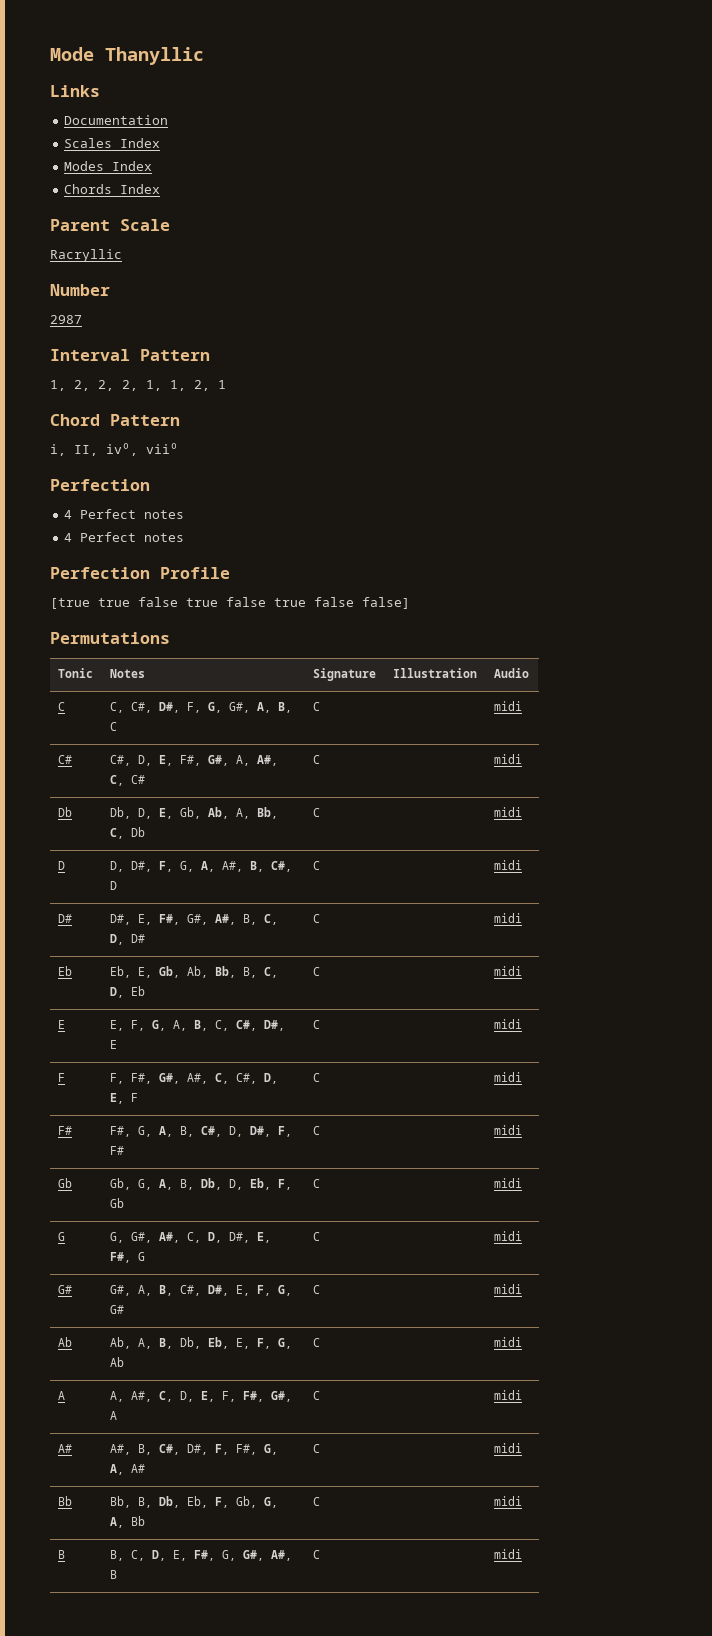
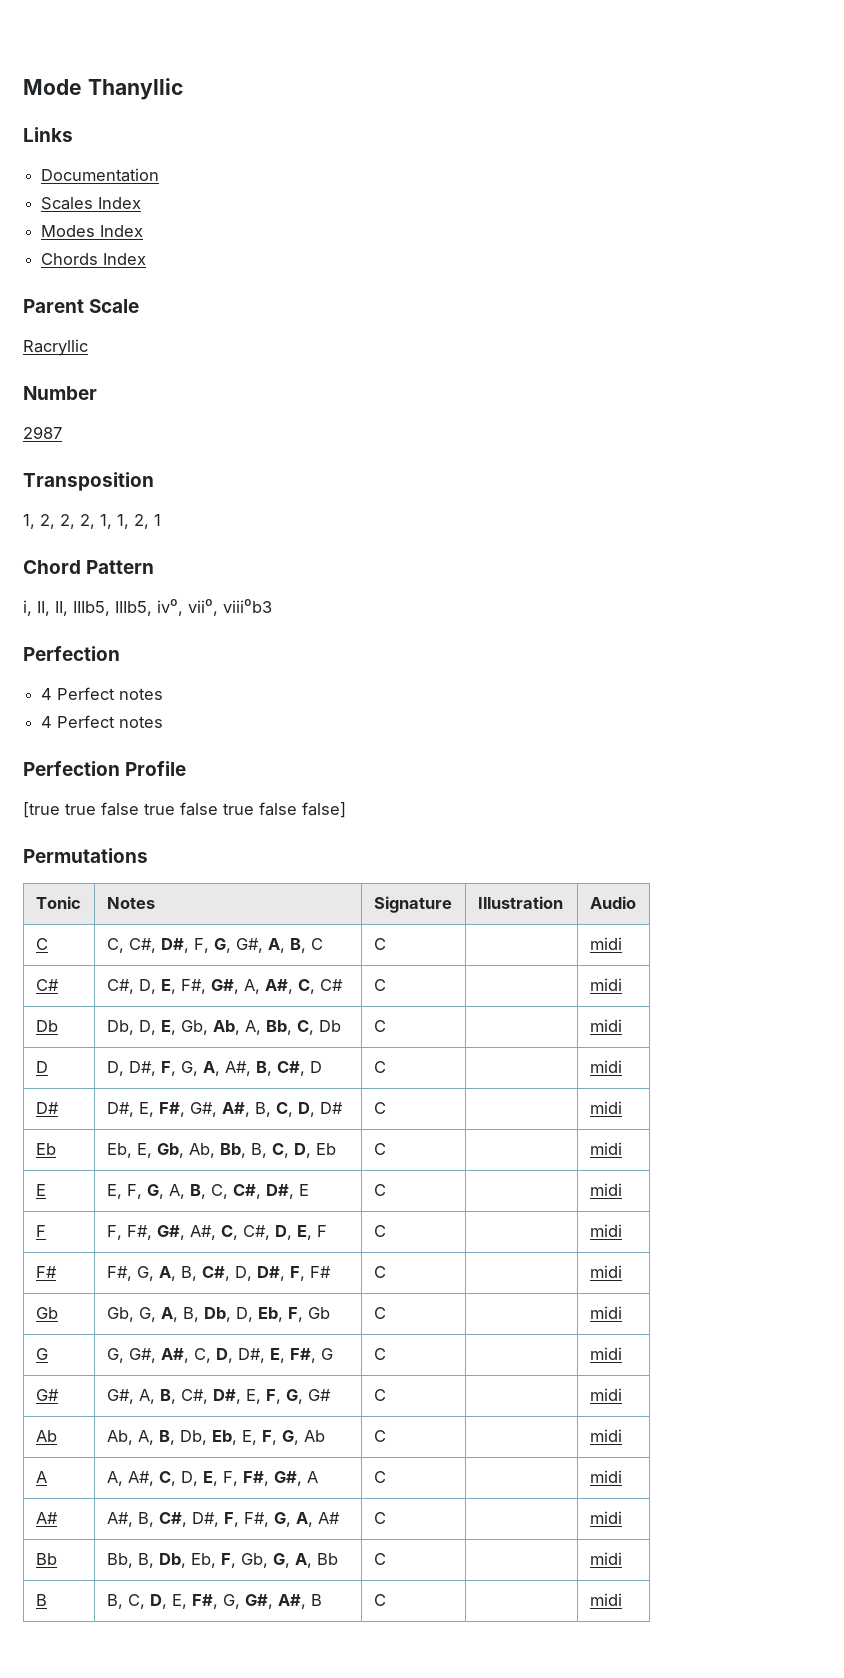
[50,349,210,361] Interval Pattern -> [23,472,154,491] Transposition
[106,443,178,456] iv⁰, vii⁰ -> [55,599,272,616] II, IIIb5, IIIb5, iv⁰, vii⁰, viii⁰b3

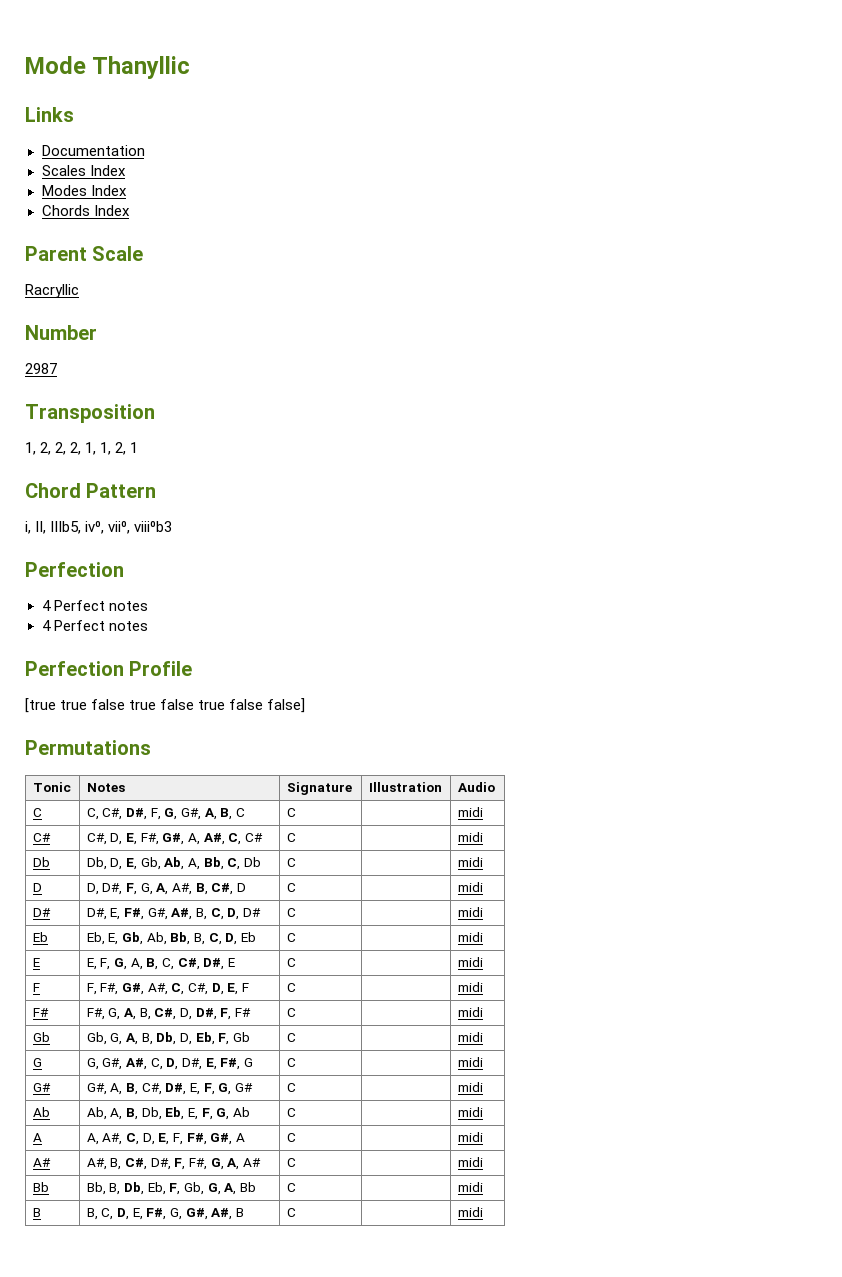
[55,601,110,616] II, IIIb5, -> (47, 527) none

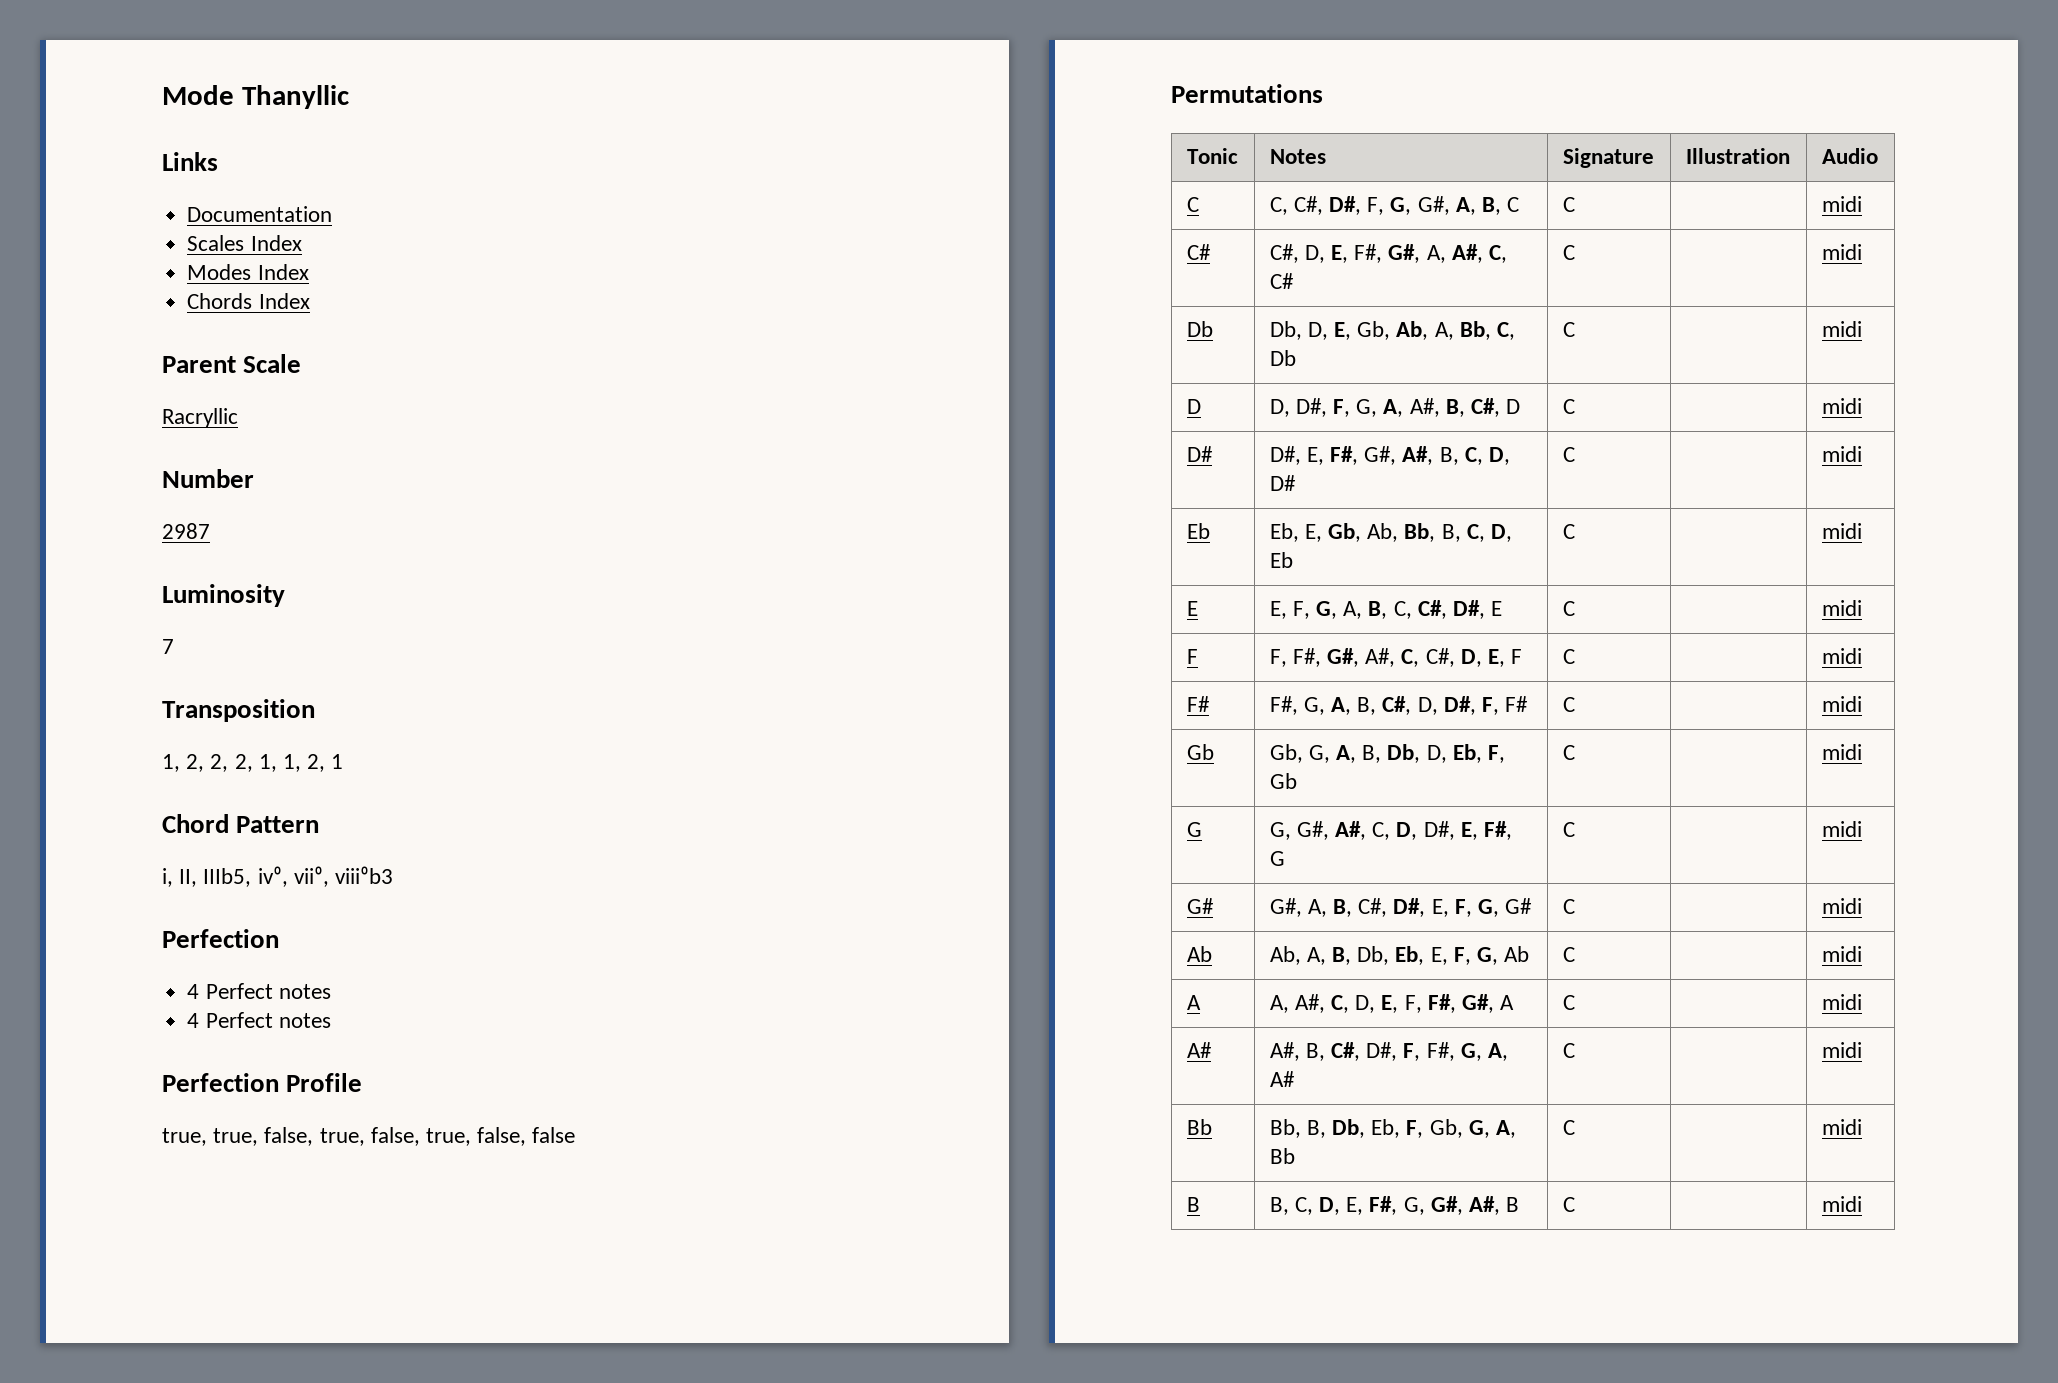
(57, 368) none -> [162,584,285,607] [162,639,174,654] // Luminosity // 7
[25,698,306,713] [true true false true false true false false] -> [162,1127,576,1146] true, true, false, true, false, true, false, false

